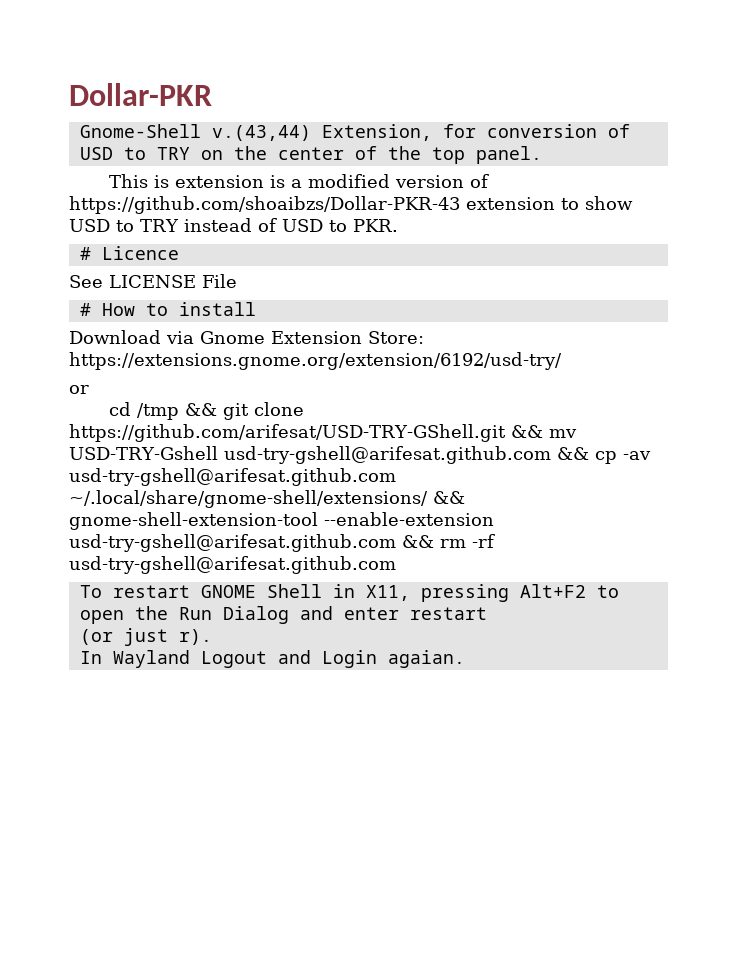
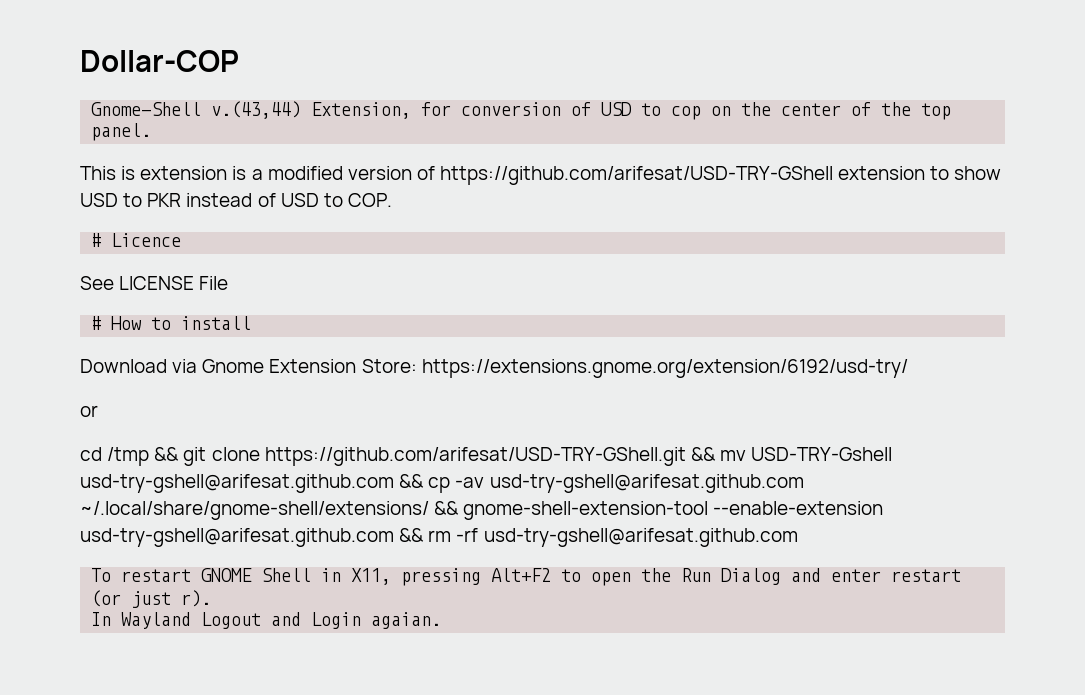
[69,83,212,106] Dollar-PKR -> [80,50,239,72] Dollar-COP
[156,147,190,160] TRY -> [671,106,702,120] cop
[69,196,460,214] https://github.com/shoaibzs/Dollar-PKR-43 -> [440,166,834,185] https://github.com/arifesat/USD-TRY-GShell
[140,219,179,232] TRY -> [147,193,182,207] PKR
[353,219,398,232] PKR. -> [347,193,392,207] COP.

